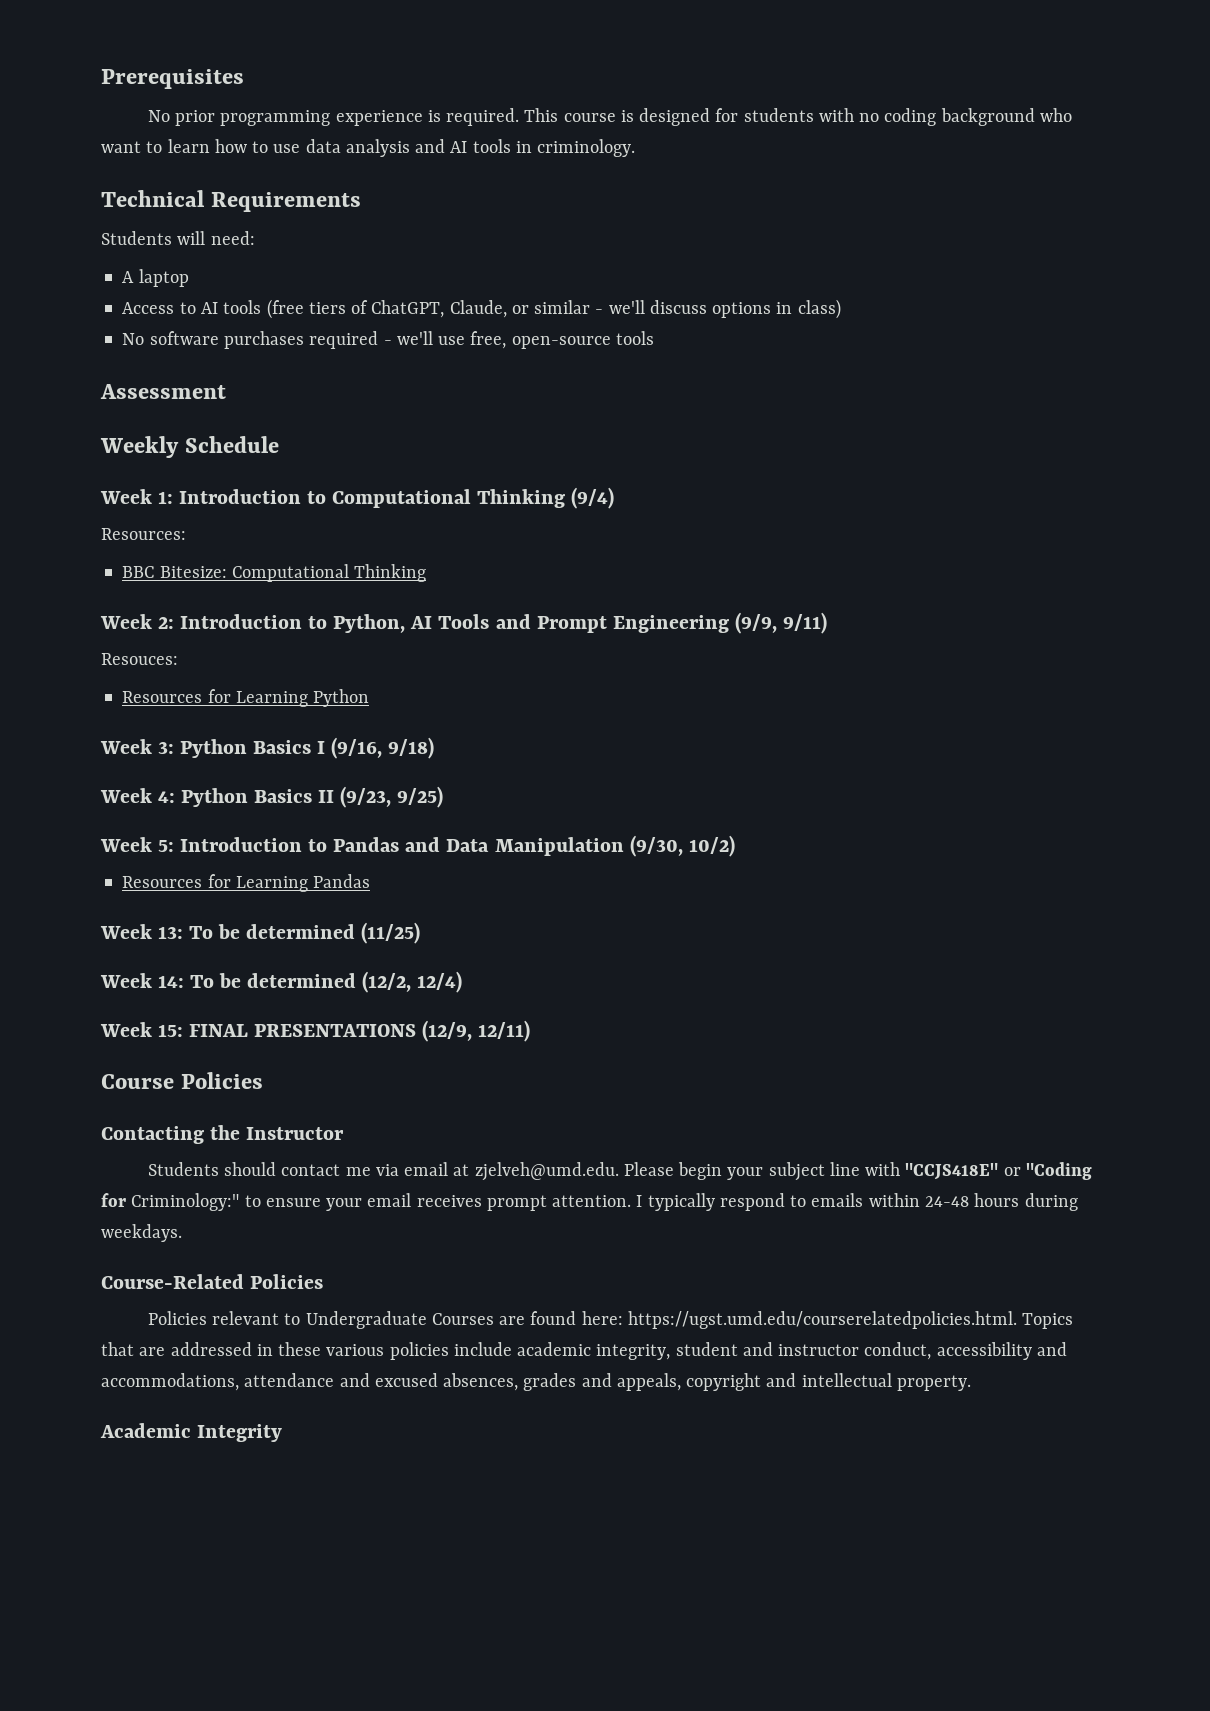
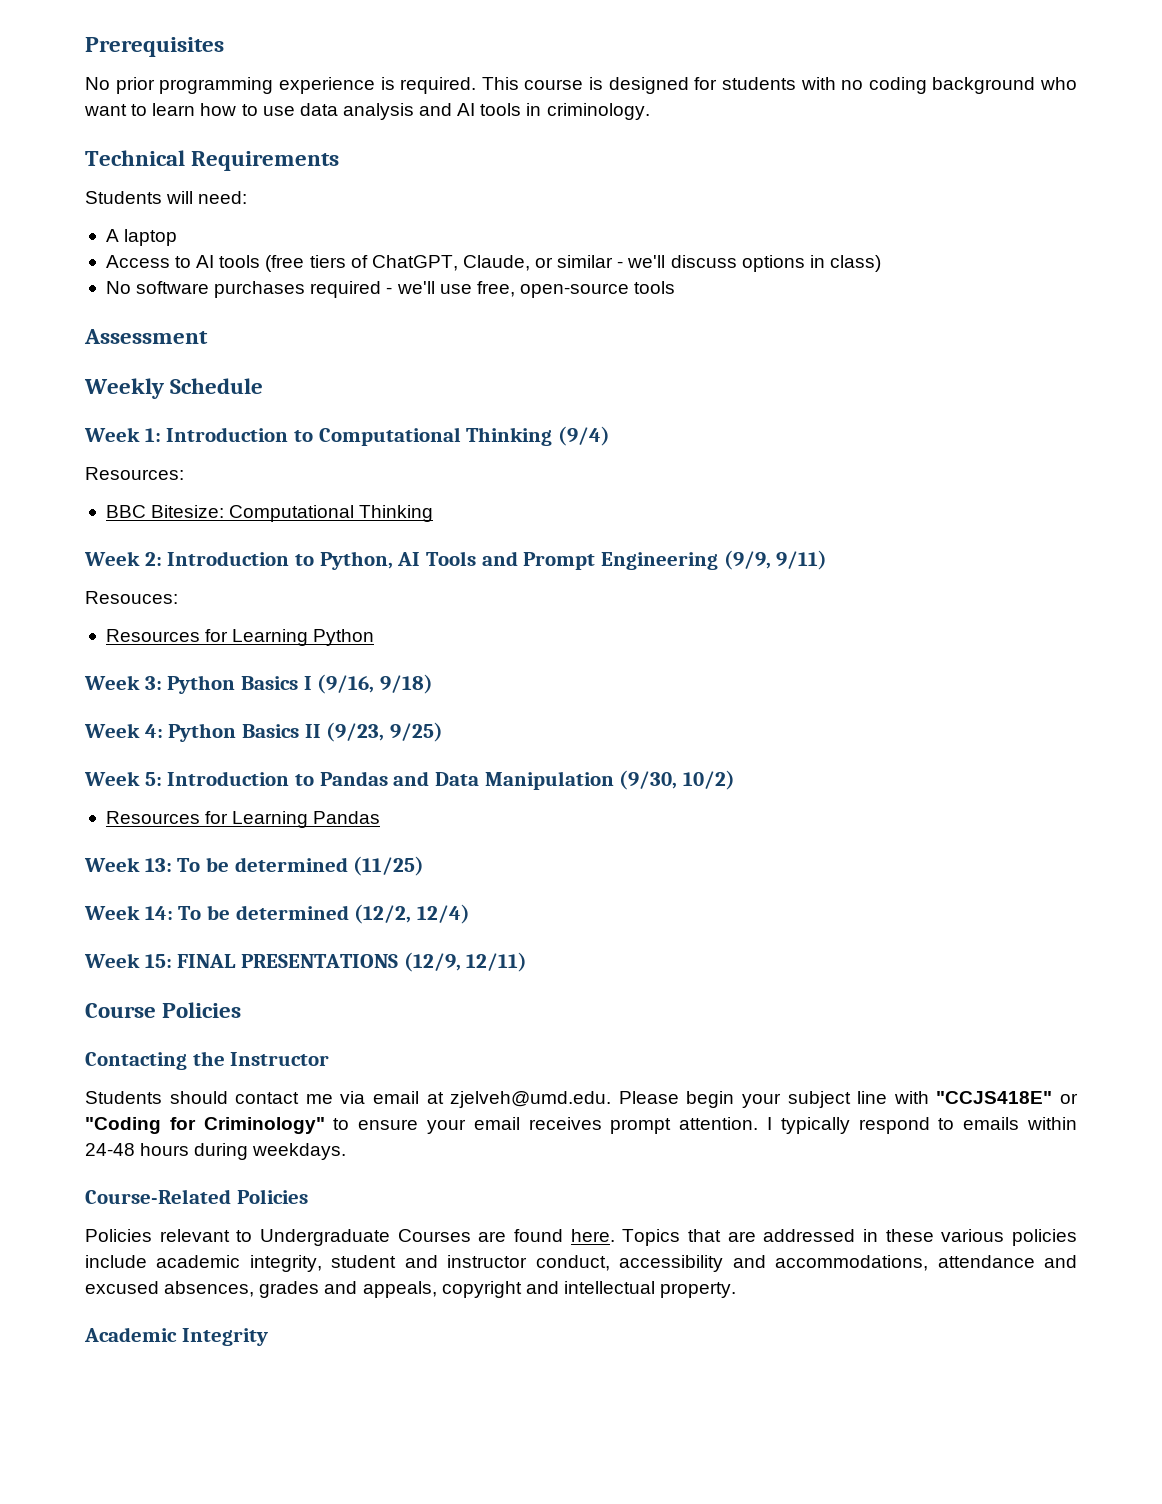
[131,1193,240,1211] Criminology:" -> [203,1117,325,1134] Criminology"
[581,1311,1017,1329] here: https://ugst.umd.edu/courserelatedpolicies.html. -> [570,1229,615,1242] here.

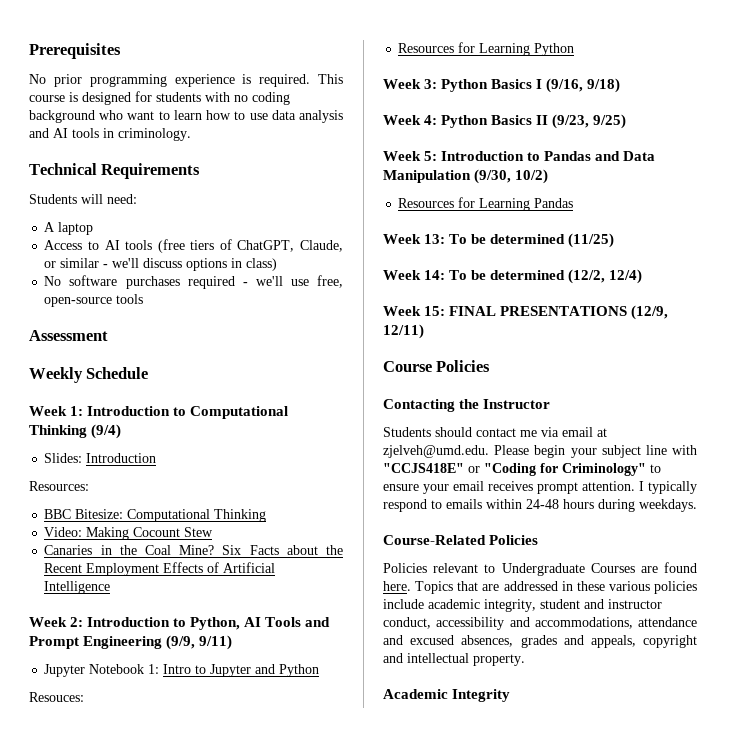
(611, 436) none -> [44,453,157,463] // Slides: Introduction
(434, 513) none -> [44,527,214,540] [44,545,343,555] [44,562,276,576] [44,581,111,594] // Video: Making Cocount Stew // Canaries in the Coal Mine? Six Facts about the Recent Employment Effects of Artificial Intelligence
(828, 560) none -> [44,664,320,677] // Jupyter Notebook 1: Intro to Jupyter and Python

